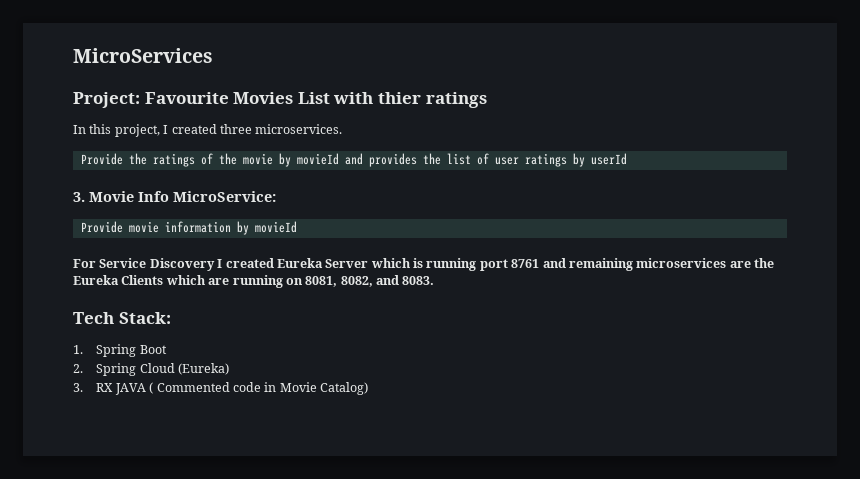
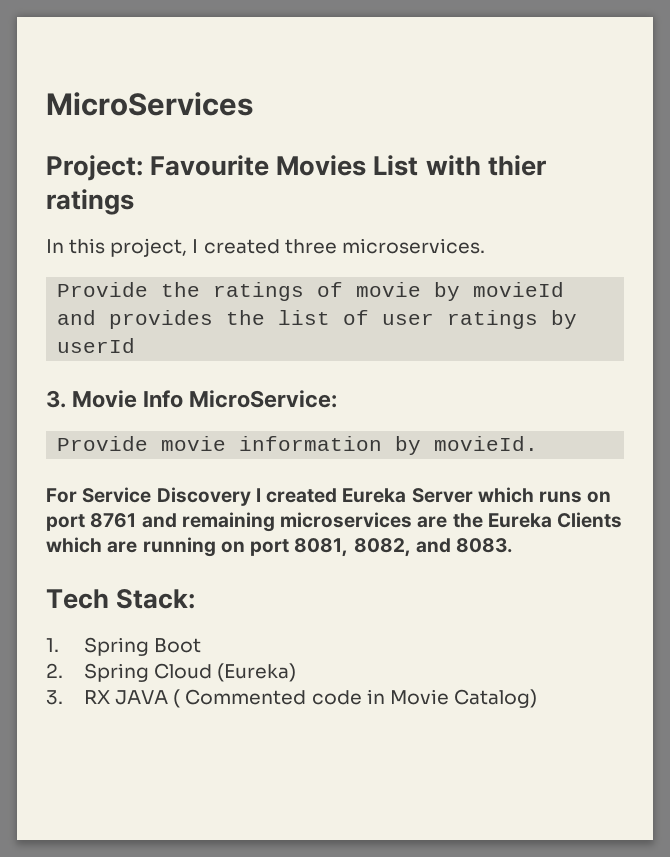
[218,153,237,165] the -> (344, 289) none
[254,221,297,233] movieId -> [434,436,539,451] movieId.
[413,258,477,271] is running -> [539,491,612,503] runs on
(303, 281) none -> [250,539,290,556] port

